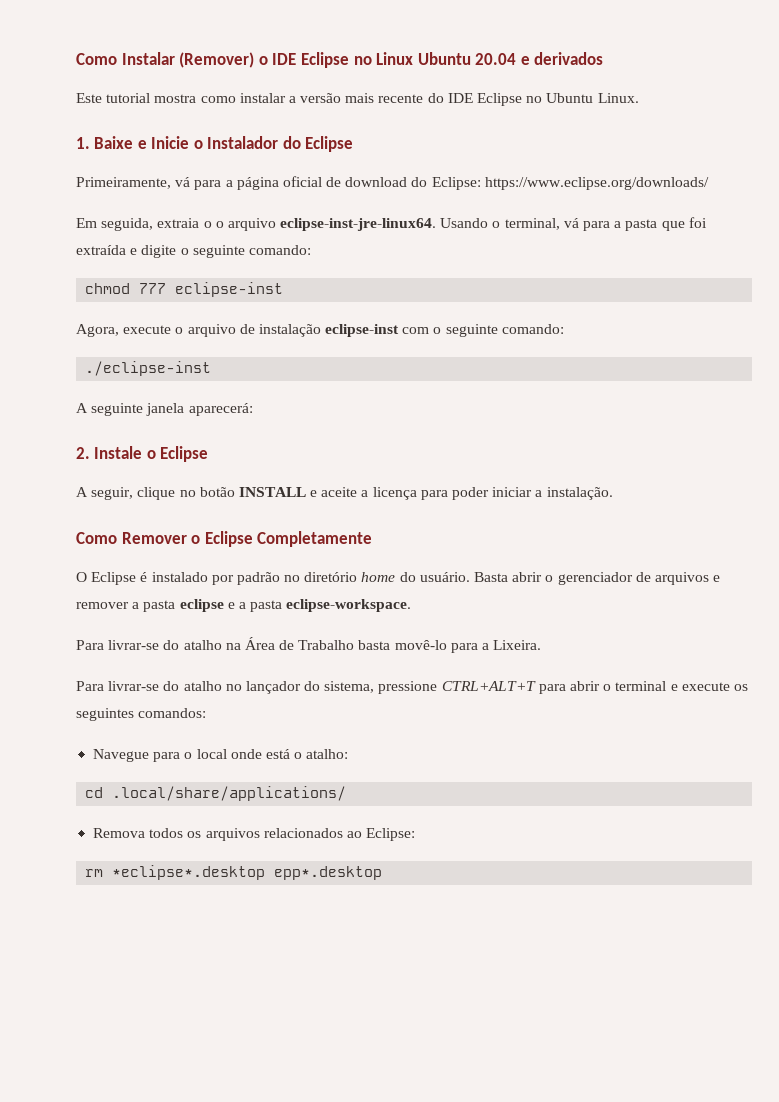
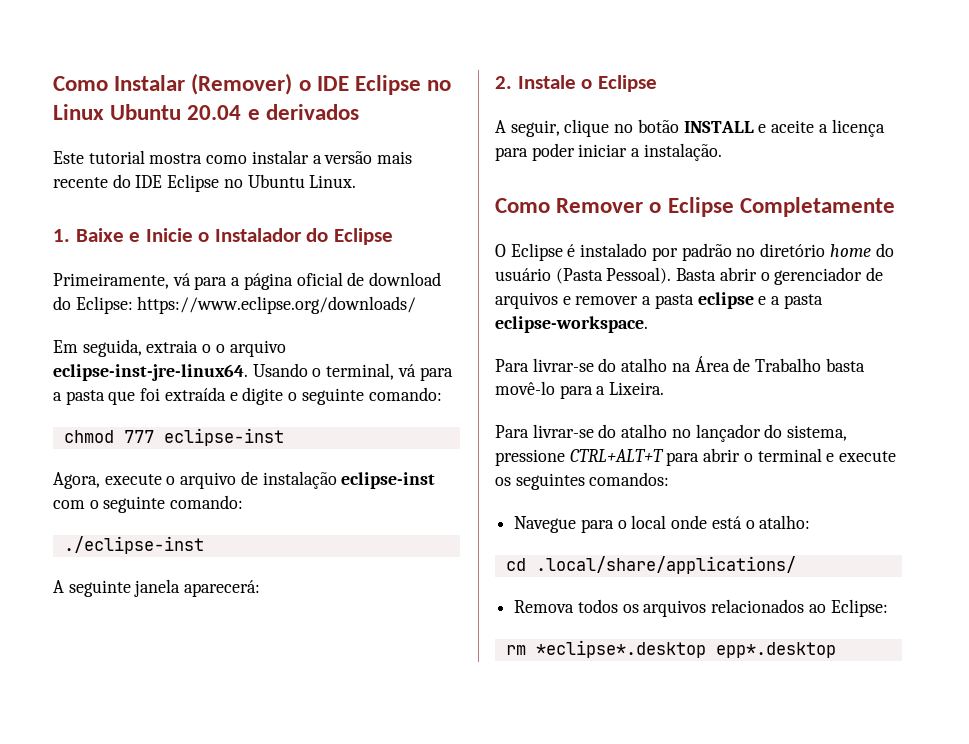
[419,572,470,582] usuário. -> [495,267,672,284] usuário (Pasta Pessoal).

